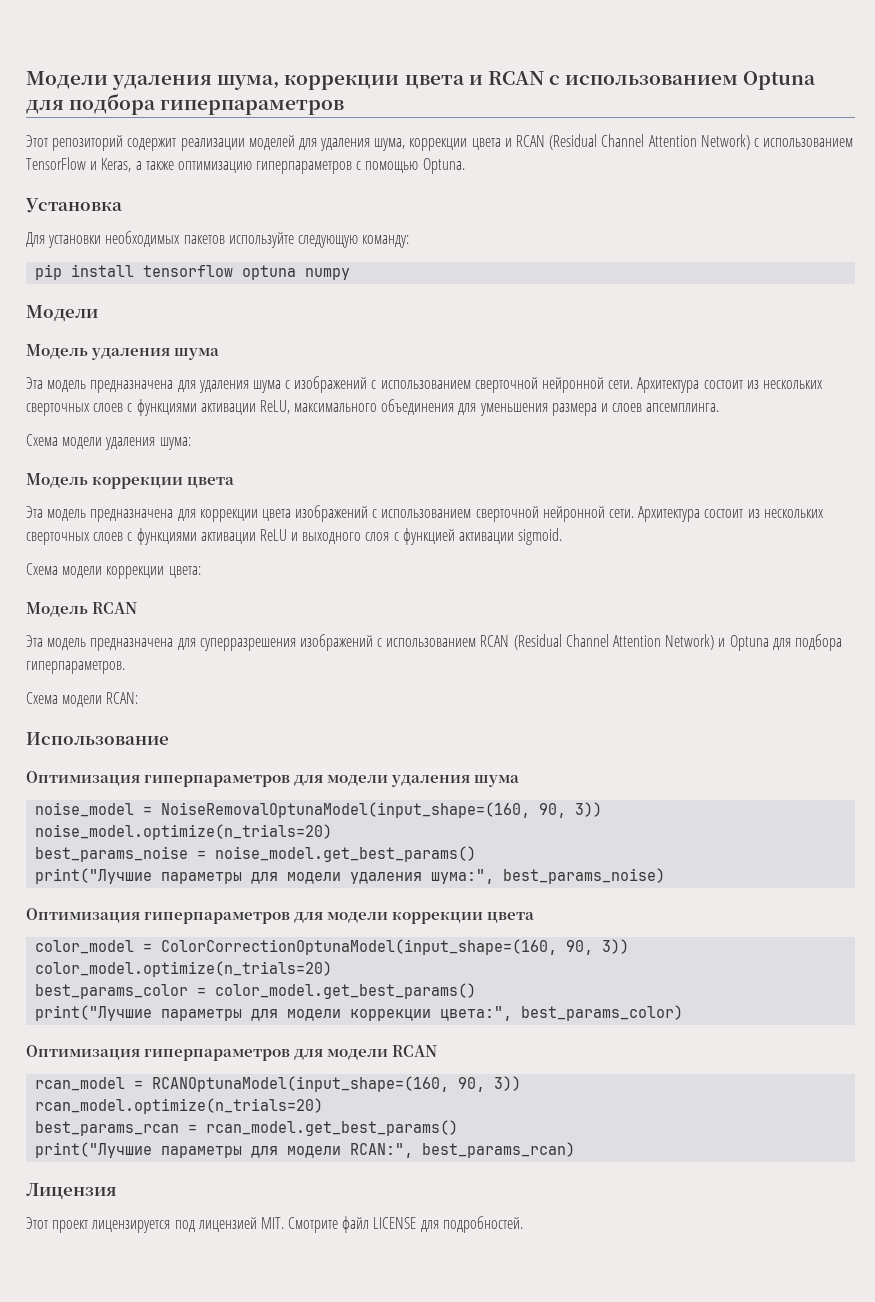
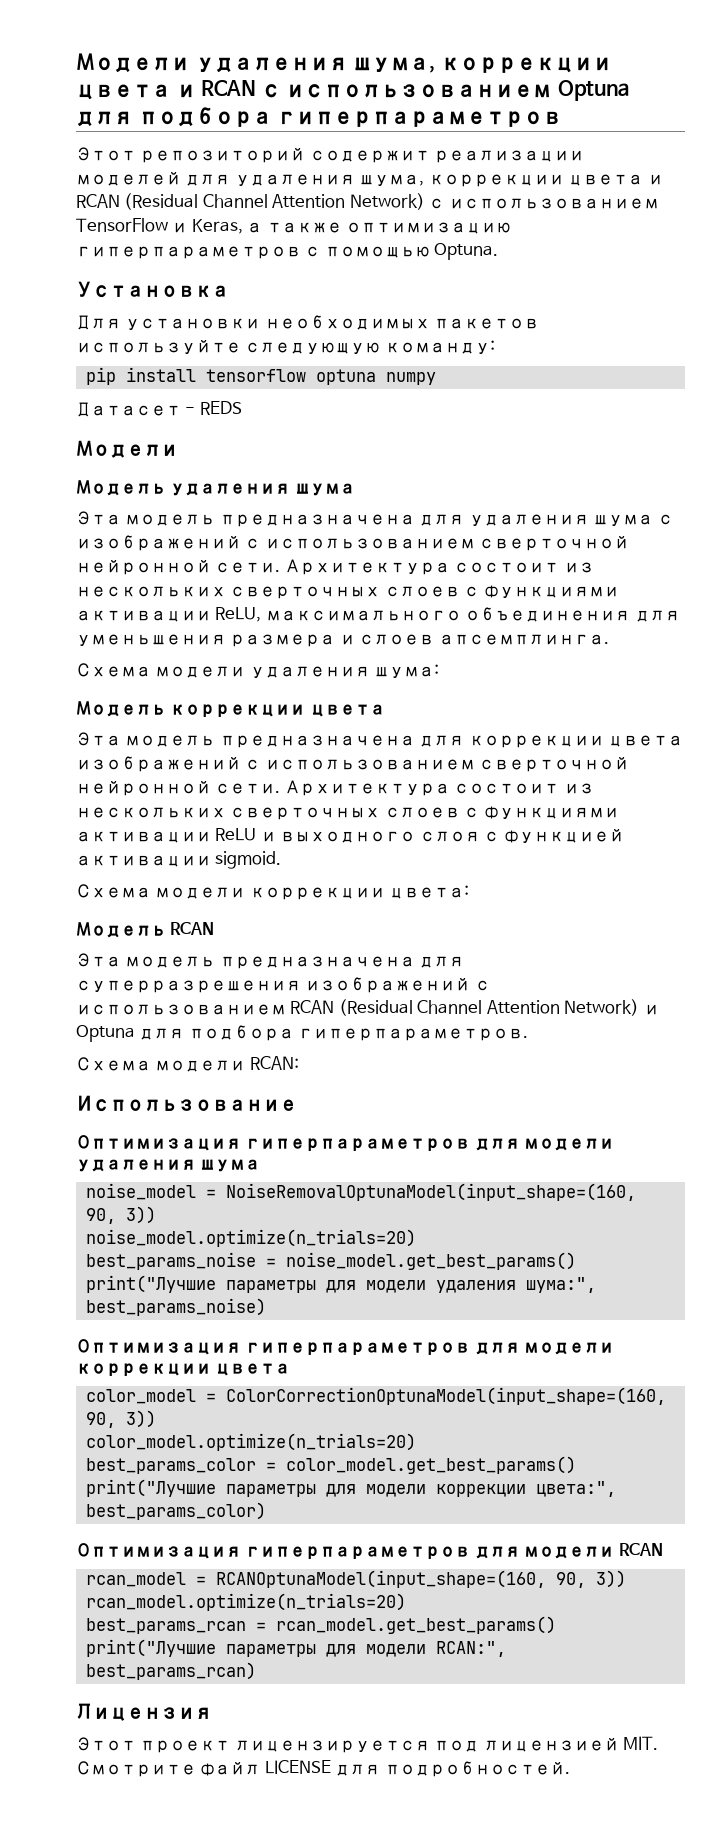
(351, 274) none -> [76,401,242,417] // Датасет - REDS

